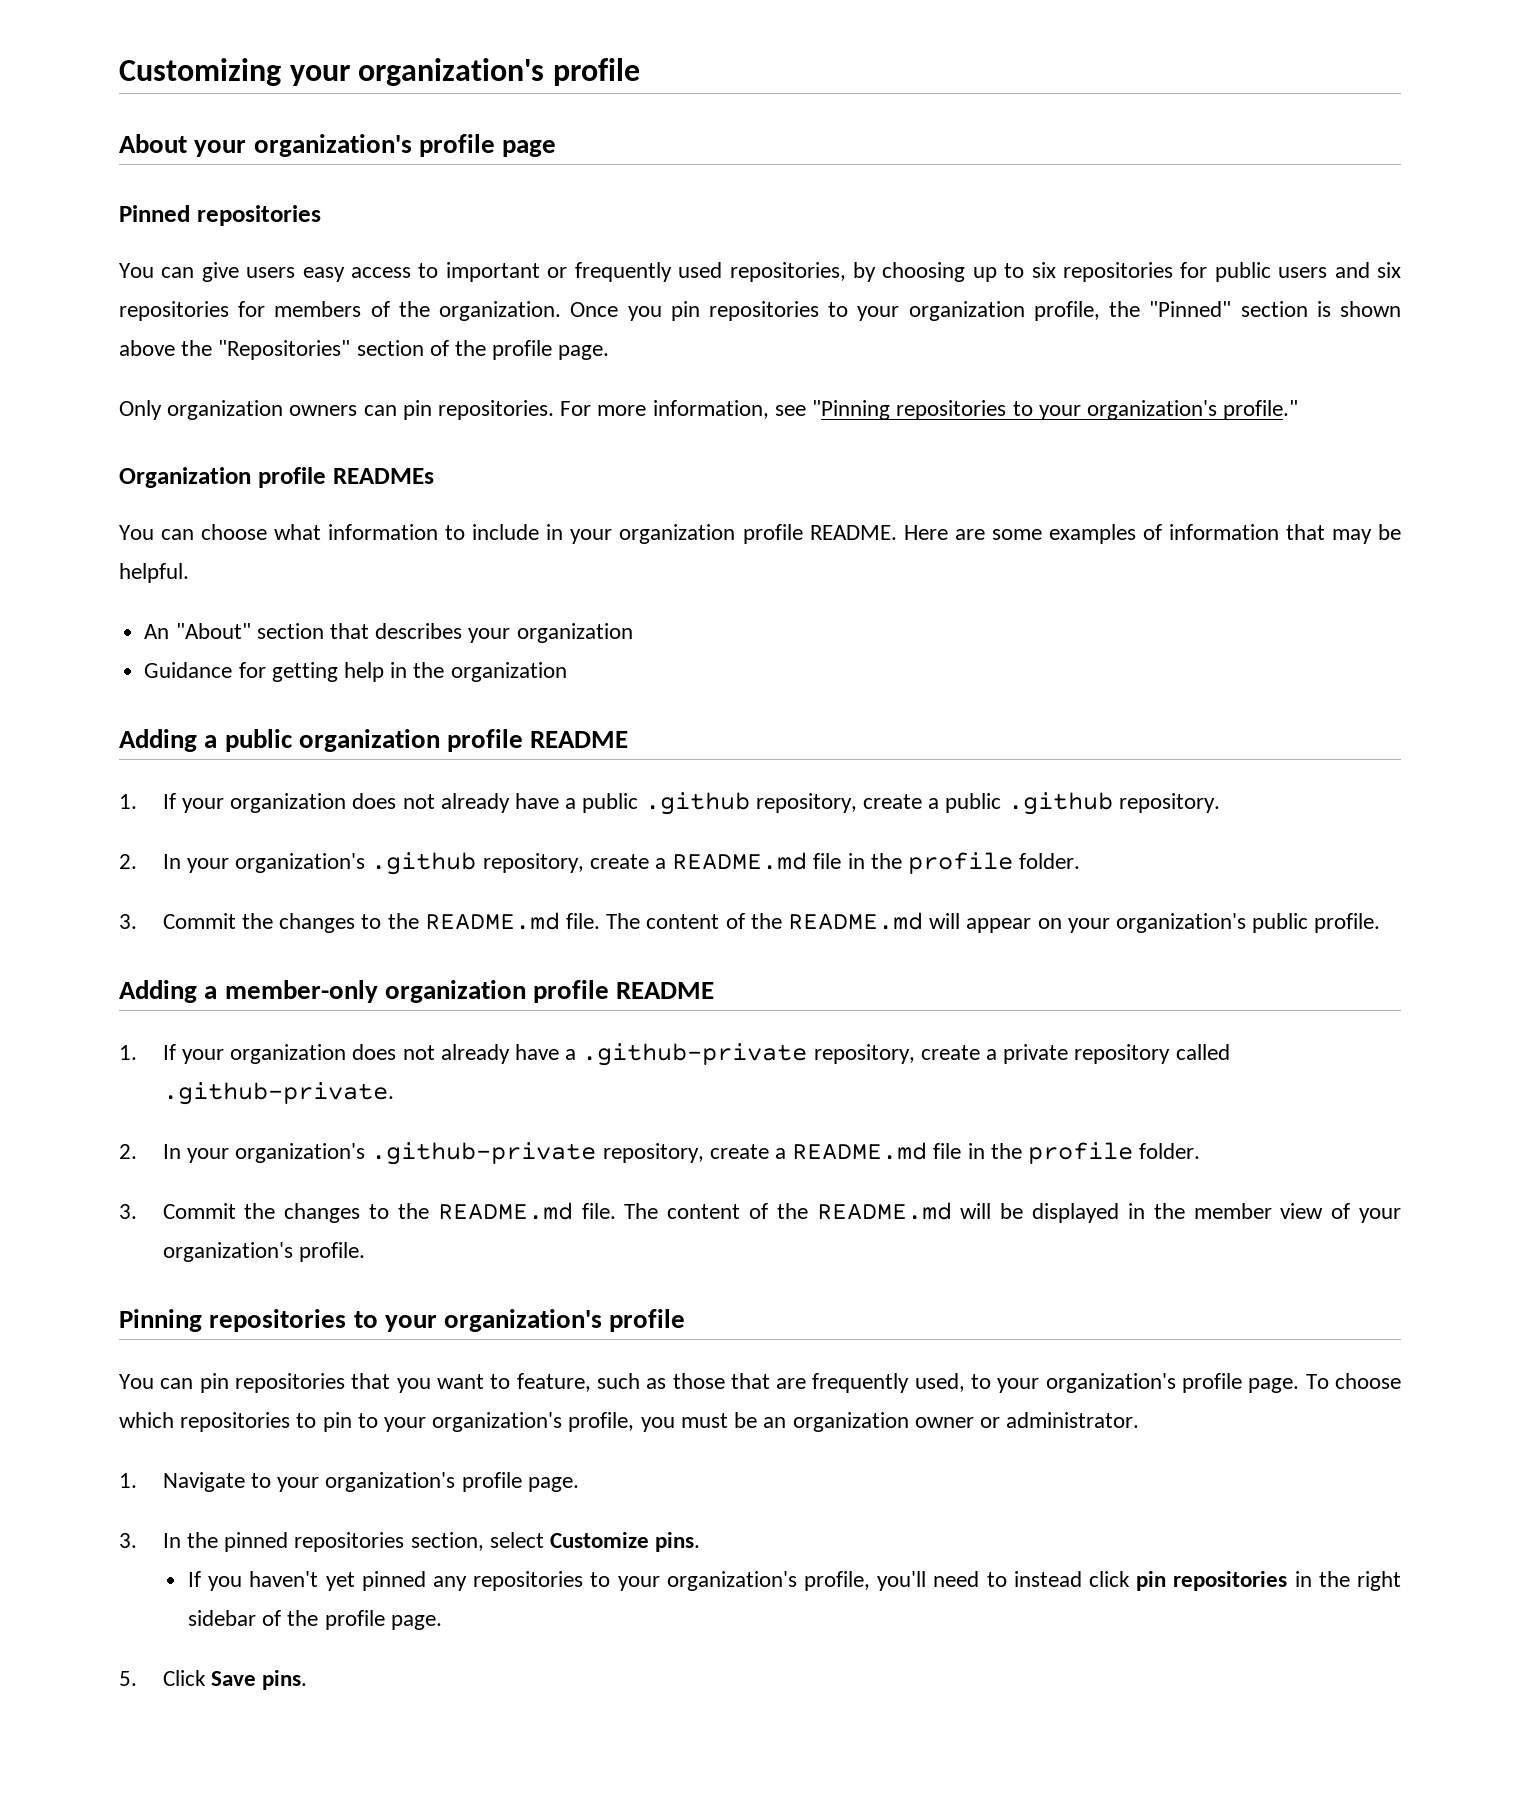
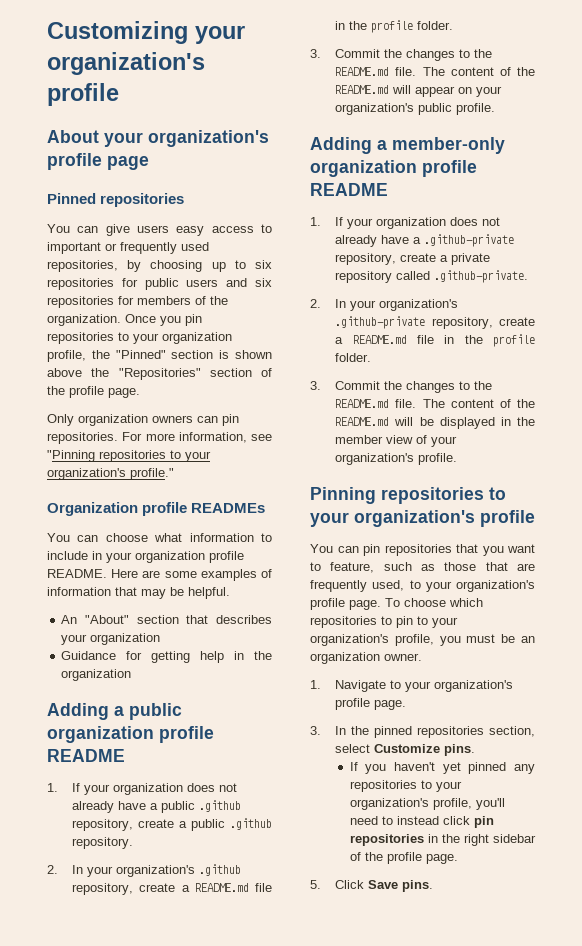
[914,1412,1140,1428] owner or administrator. -> [384,653,422,661] owner.

